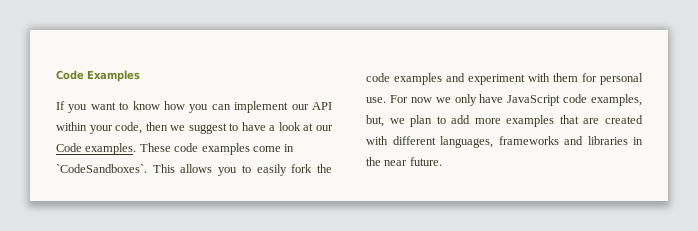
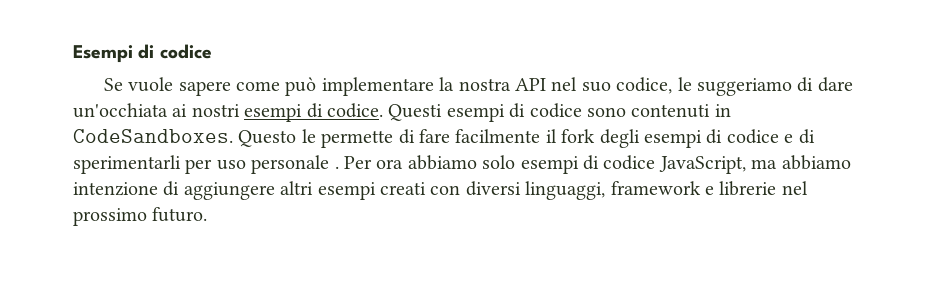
[56,70,140,82] [56,101,332,113] [56,122,333,134] [56,143,295,155] [56,164,332,176] [366,73,643,85] [366,94,642,106] [366,115,643,127] [366,136,643,148] [366,157,442,166] Code Examples // If you want to know how you can implement our API within your code, then we suggest to have a look at our Code examples. These code examples come in `CodeSandboxes`. This allows you to easily fork the code examples and experiment with them for personal use. For now we only have JavaScript code examples, but, we plan to add more examples that are created with different languages, frameworks and libraries in the near future. -> [73,44,212,63] [103,77,853,96] [73,103,731,122] [73,129,815,148] [73,155,851,174] [73,181,808,200] [73,207,208,226] Esempi di codice // Se vuole sapere come può implementare la nostra API nel suo codice, le suggeriamo di dare un'occhiata ai nostri esempi di codice. Questi esempi di codice sono contenuti in CodeSandboxes. Questo le permette di fare facilmente il fork degli esempi di codice e di sperimentarli per uso personale . Per ora abbiamo solo esempi di codice JavaScript, ma abbiamo intenzione di aggiungere altri esempi creati con diversi linguaggi, framework e librerie nel prossimo futuro.

